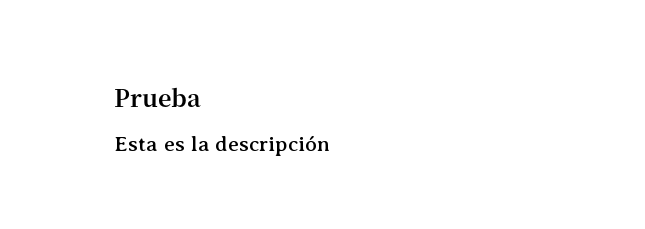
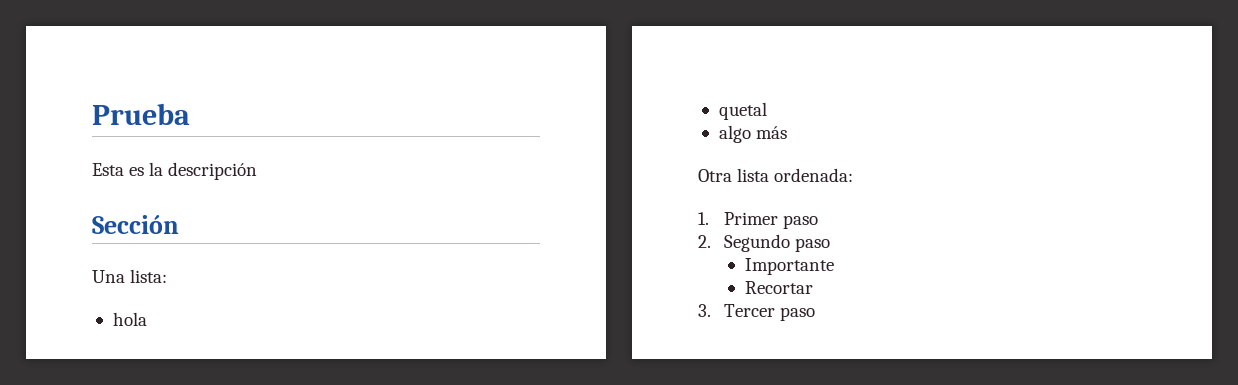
(331, 145) none -> [92,215,179,234] [92,269,168,283] [112,312,147,326] [718,102,767,120] [718,125,788,143] [698,168,854,182] [698,212,819,229] [698,234,831,252] [745,258,835,275] [745,281,814,294] [698,304,816,321] // Sección // Una lista: // hola // quetal // algo más // Otra lista ordenada: // 1. Primer paso // 2. Segundo paso // Importante // Recortar // 3. Tercer paso

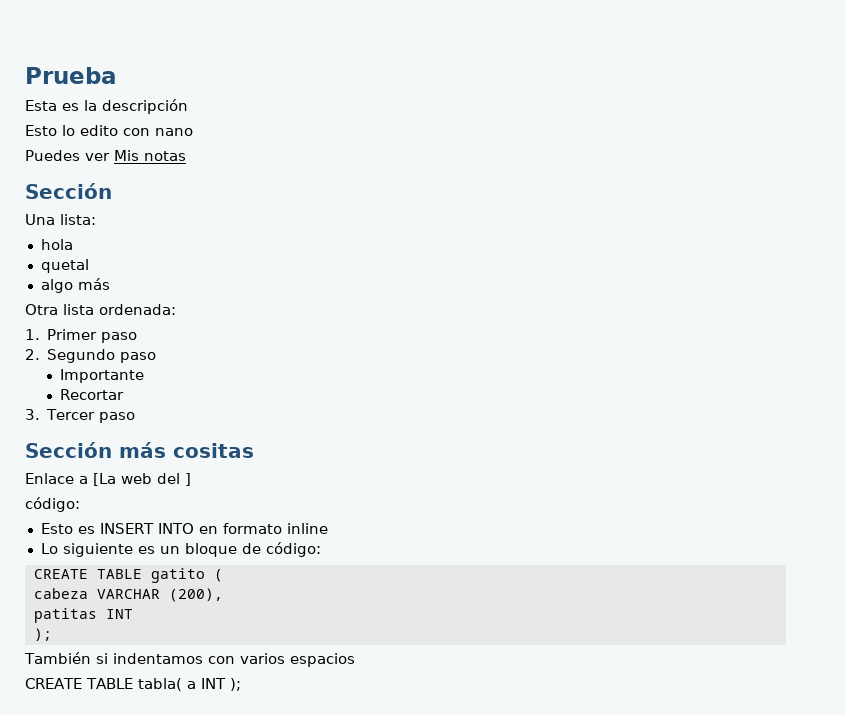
(258, 171) none -> [25,125,193,136] [25,150,186,161] // Esto lo edito con nano // Puedes ver Mis notas
(816, 314) none -> [25,442,254,458] [25,473,191,486] [25,497,80,512] [40,523,328,534] [40,542,321,557] [33,568,223,583] [33,588,223,602] [33,608,133,623] [33,628,52,641] [24,652,355,667] [25,678,241,691] // Sección más cositas // Enlace a [La web del ] // código: // Esto es INSERT INTO en formato inline // Lo siguiente es un bloque de código: // CREATE TABLE gatito ( // cabeza VARCHAR (200), // patitas INT // ); // También si indentamos con varios espacios // CREATE TABLE tabla( a INT );

